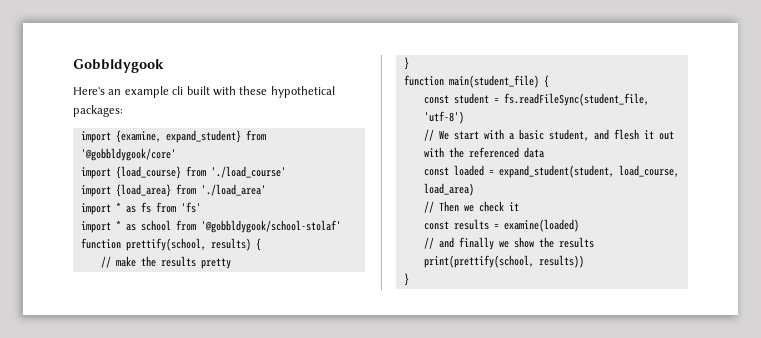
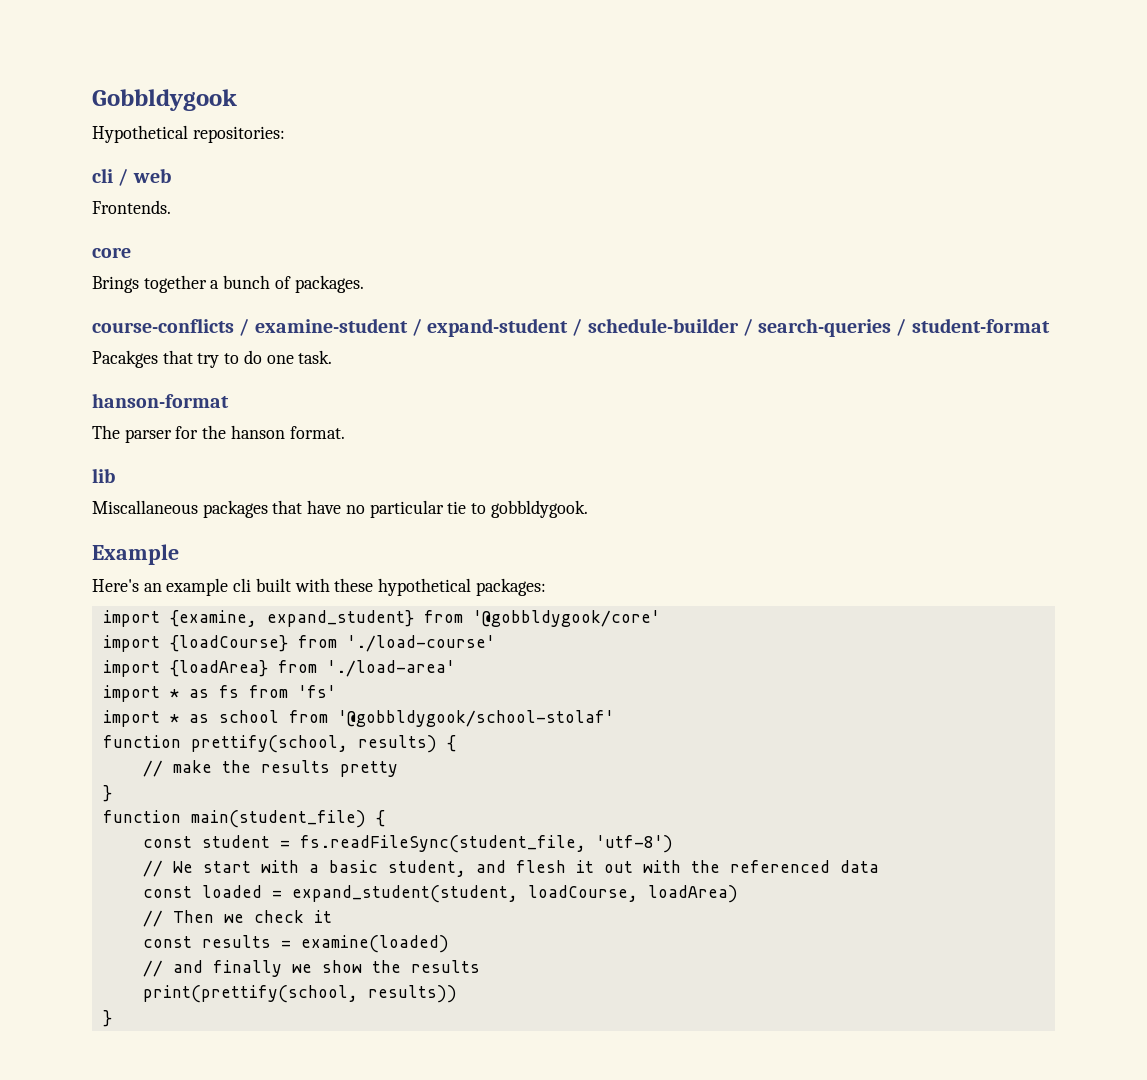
(164, 66) none -> [92,125,285,143] [92,168,171,186] [92,200,171,214] [92,247,131,258] [92,275,364,293] [92,318,1050,337] [92,350,333,368] [92,393,229,408] [92,425,345,443] [92,468,115,483] [92,500,588,518] [92,544,179,565] // Hypothetical repositories: // cli / web // Frontends. // core // Brings together a bunch of packages. // course-conflicts / examine-student / expand-student / schedule-builder / search-queries / student-format // Pacakges that try to do one task. // hanson-format // The parser for the hanson format. // lib // Miscallaneous packages that have no particular tie to gobbldygook. // Example
[115,166,286,179] [80,184,266,197] {load_course} from './load_course' // import {load_area} from './load_area' -> [169,635,495,652] [102,660,455,677] {loadCourse} from './load-course' // import {loadArea} from './load-area'
[618,165,679,177] [423,183,474,196] load_course, load_area) -> [527,885,738,903] loadCourse, loadArea)

